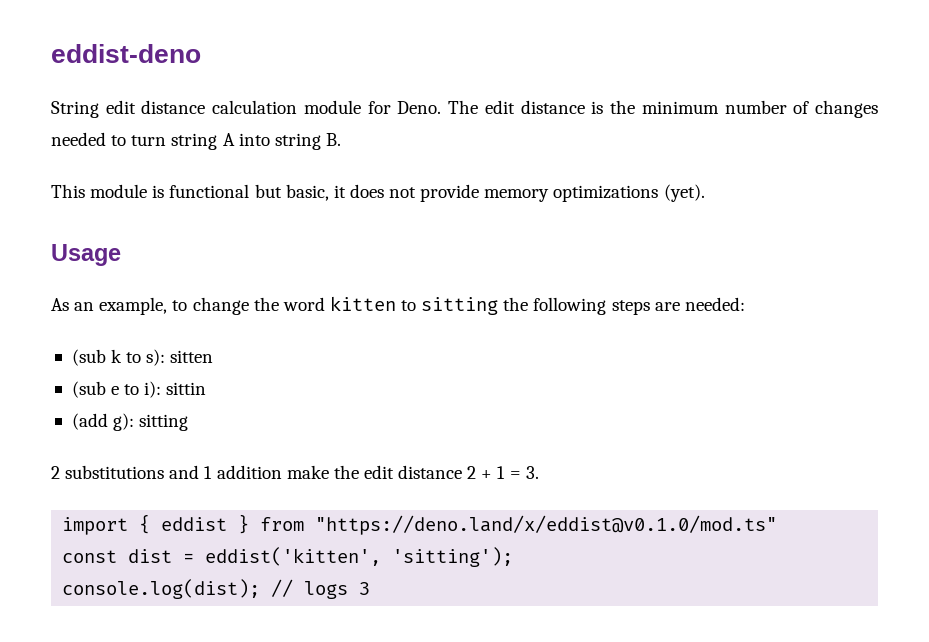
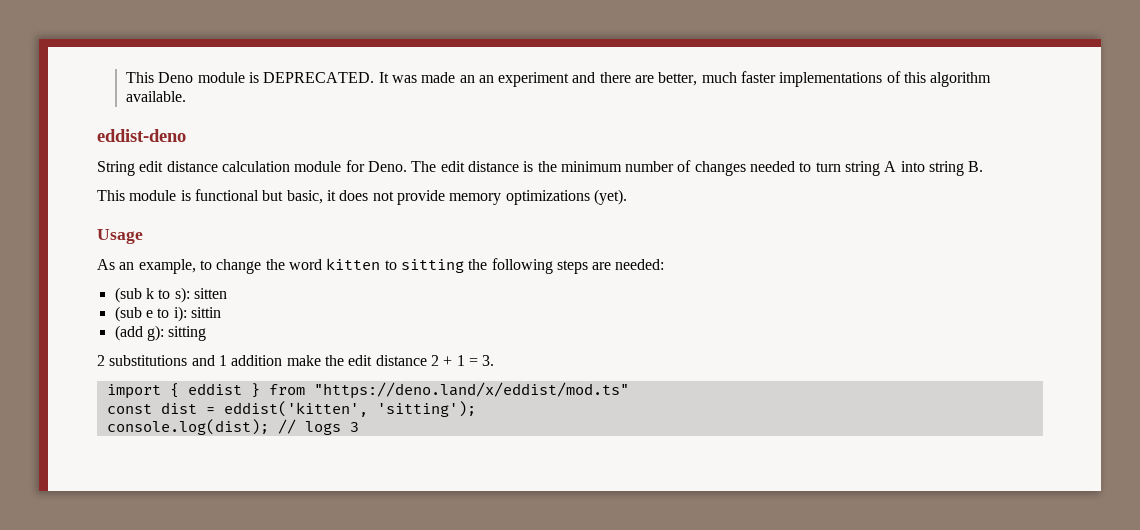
(51, 53) none -> [125,71,992,87] [125,91,186,102] This Deno module is DEPRECATED. It was made an an experiment and there are better, much faster implementations of this algorithm available. //
[315,515,778,535] "https://deno.land/x/eddist@v0.1.0/mod.ts" -> [313,382,629,399] "https://deno.land/x/eddist/mod.ts"

